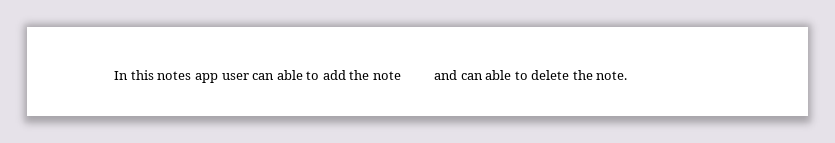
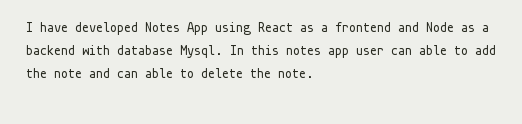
(114, 75) none -> [26,22,489,35] [26,45,223,58] I have developed Notes App using React as a frontend and Node as a backend with database Mysql.

